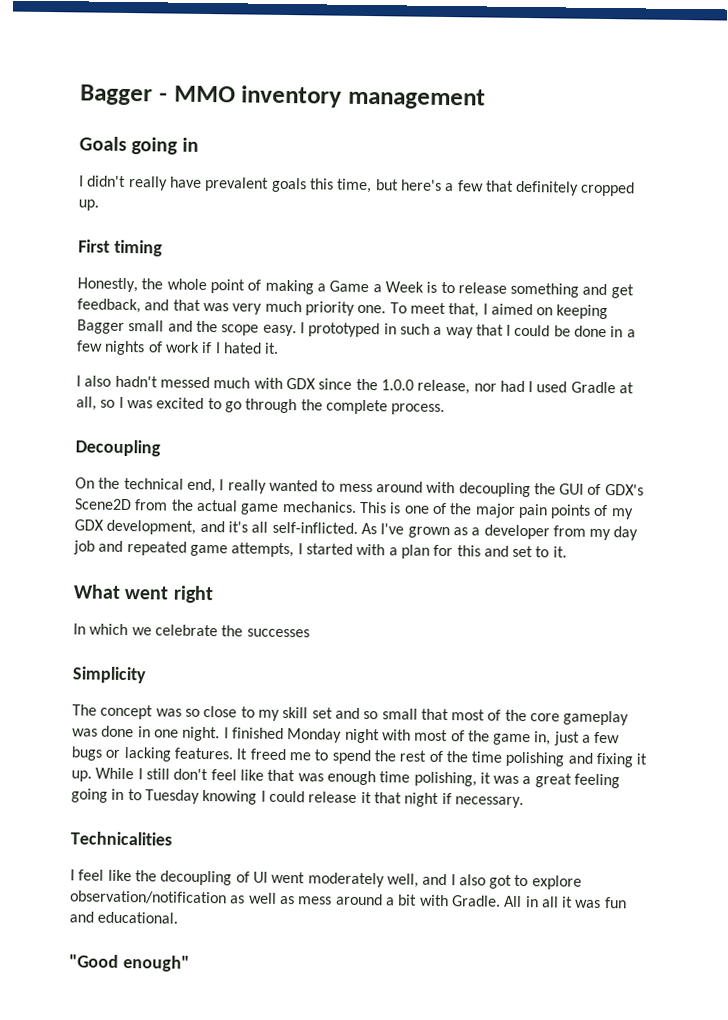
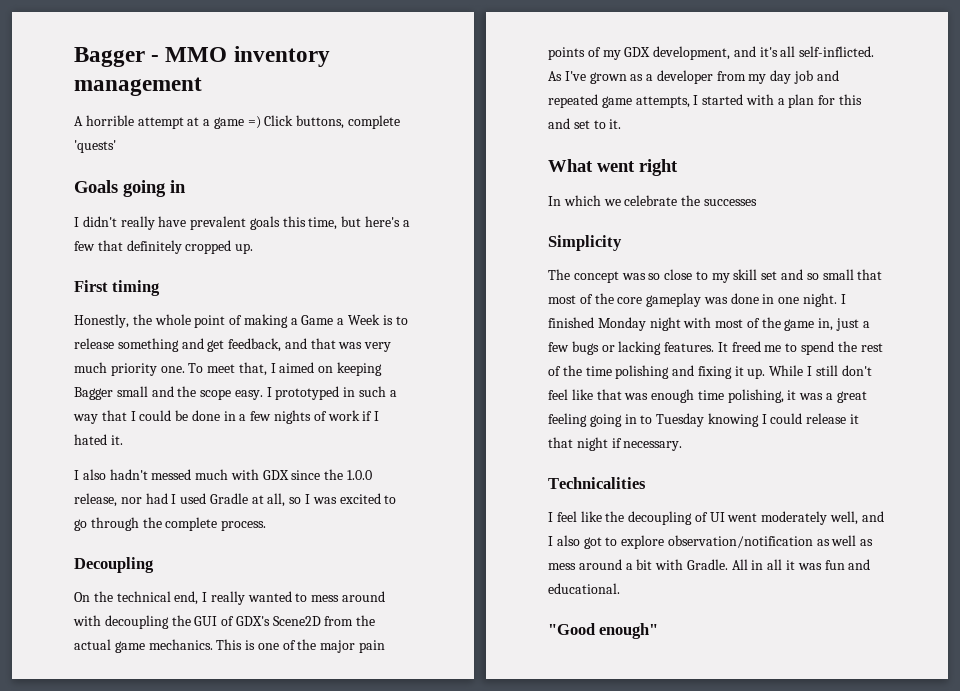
(486, 98) none -> [74,115,401,129] [74,140,116,153] // A horrible attempt at a game =) Click buttons, complete 'quests'

